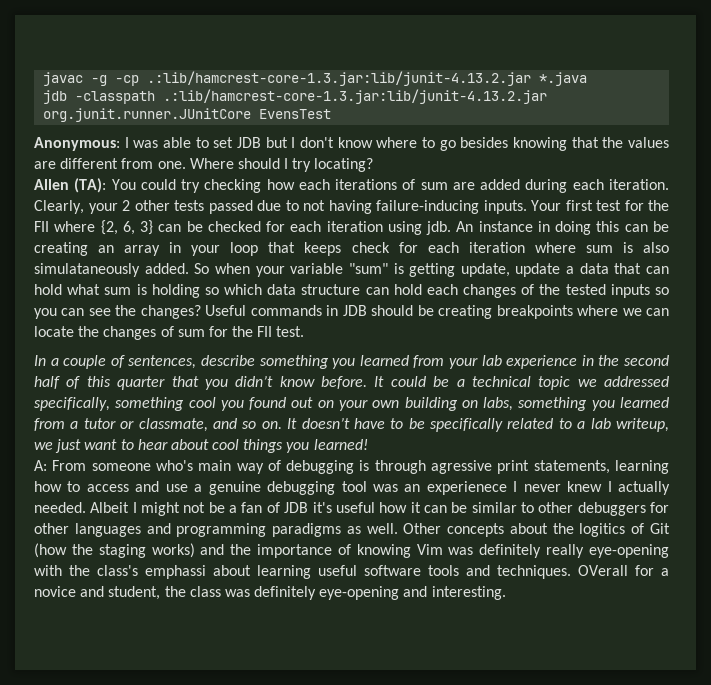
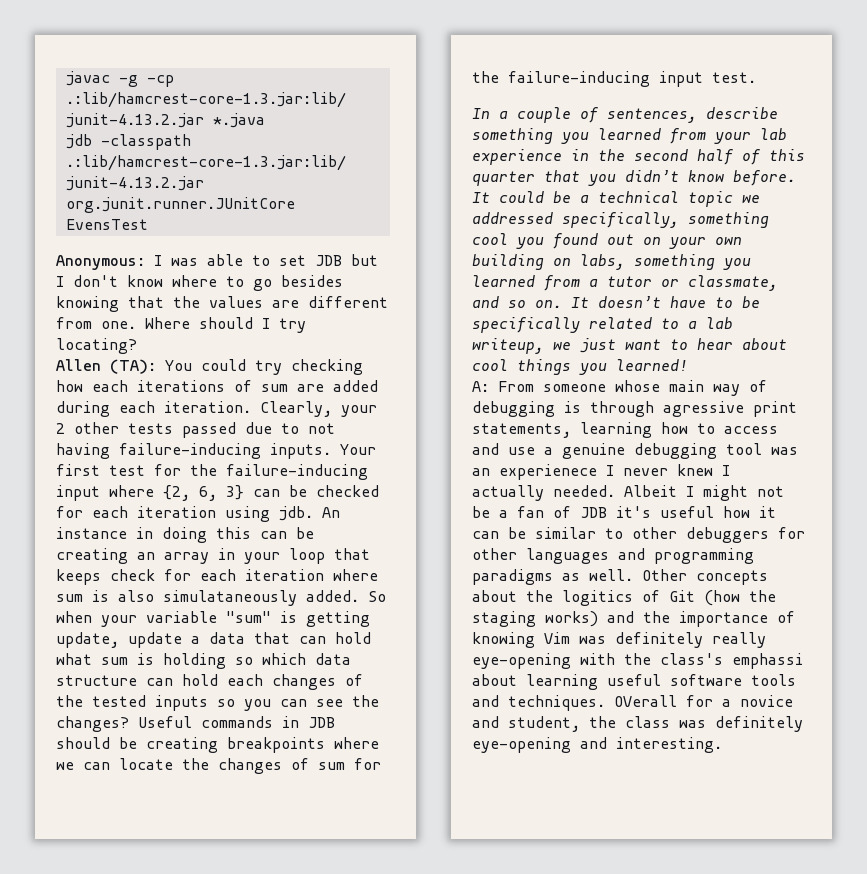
[34,221,49,232] FII -> [226,464,368,480] [56,485,100,501] failure-inducing input
[257,326,273,337] FII -> [508,71,703,87] failure-inducing input
[155,460,193,471] who's -> [615,380,660,392] whose

